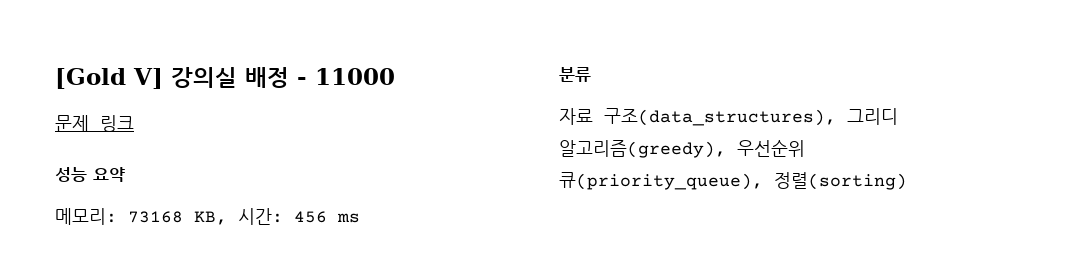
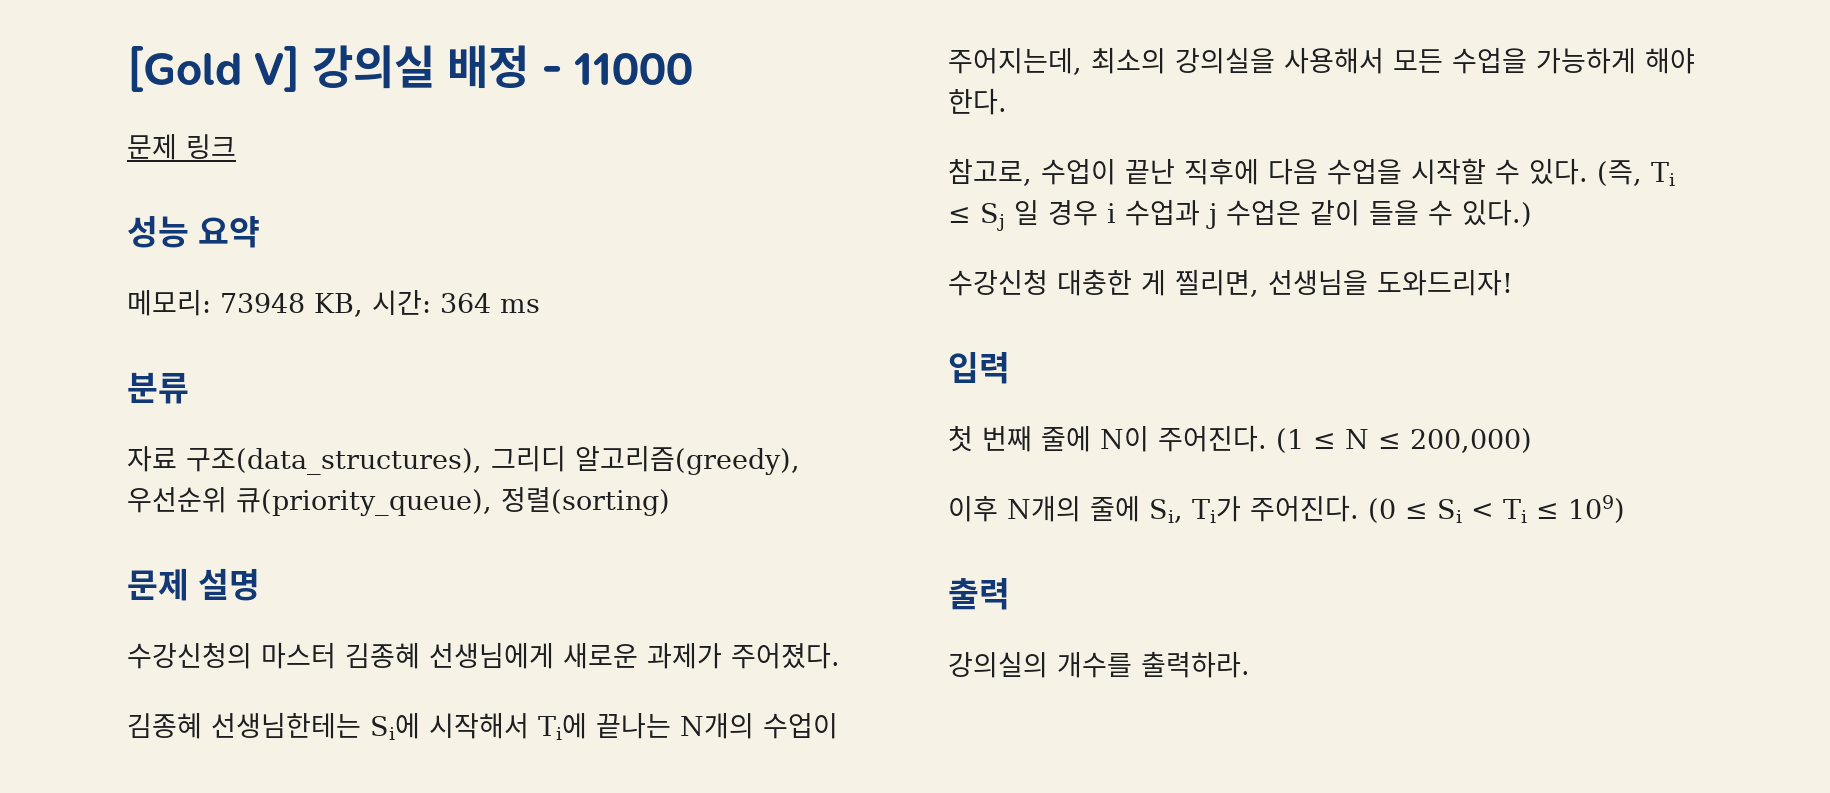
[128,211,183,223] 73168 -> [220,293,305,313] 73948
[294,211,327,223] 456 -> [440,293,491,313] 364
(907, 181) none -> [127,568,261,601] [127,642,840,669] [127,712,838,740] [948,47,1695,75] [948,88,1007,115] [948,158,1675,186] [948,199,1532,231] [948,269,1513,297] [948,352,1010,384] [948,425,1532,453] [948,495,1625,523] [948,578,1010,610] [948,651,1250,678] // 문제 설명 // 수강신청의 마스터 김종혜 선생님에게 새로운 과제가 주어졌다. // 김종혜 선생님한테는 Si에 시작해서 Ti에 끝나는 N개의 수업이 주어지는데, 최소의 강의실을 사용해서 모든 수업을 가능하게 해야 한다. // 참고로, 수업이 끝난 직후에 다음 수업을 시작할 수 있다. (즉, Ti ≤ Sj 일 경우 i 수업과 j 수업은 같이 들을 수 있다.) // 수강신청 대충한 게 찔리면, 선생님을 도와드리자! // 입력 // 첫 번째 줄에 N이 주어진다. (1 ≤ N ≤ 200,000) // 이후 N개의 줄에 Si, Ti가 주어진다. (0 ≤ Si < Ti ≤ 109) // 출력 // 강의실의 개수를 출력하라.

